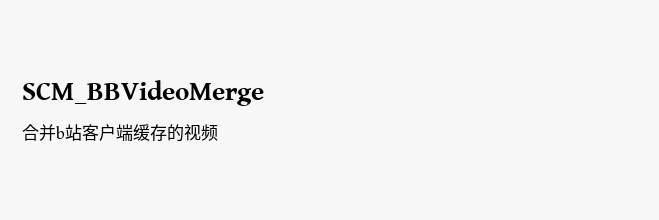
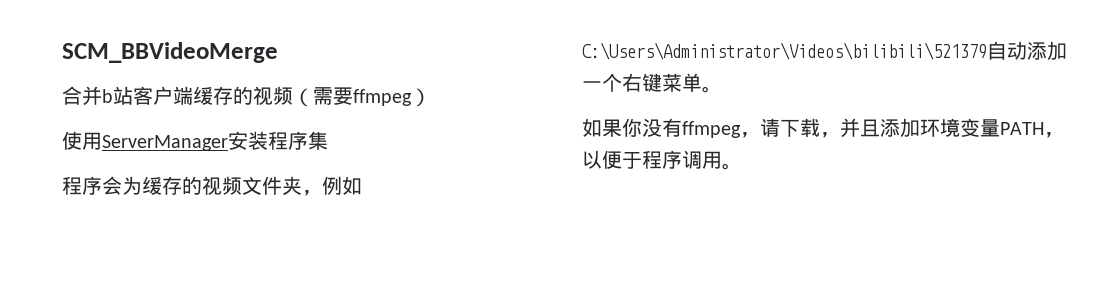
(218, 132) none -> [293,87,431,107] [62,131,328,151] [62,176,362,196] [582,41,1067,61] [582,73,722,93] [582,118,1064,138] [582,150,742,170] （需要ffmpeg） // 使用ServerManager安装程序集 // 程序会为缓存的视频文件夹，例如C:\Users\Administrator\Videos\bilibili\521379自动添加一个右键菜单。 // 如果你没有ffmpeg，请下载，并且添加环境变量PATH，以便于程序调用。

